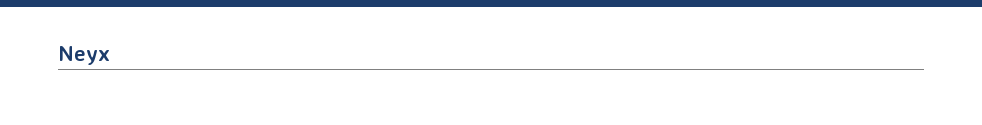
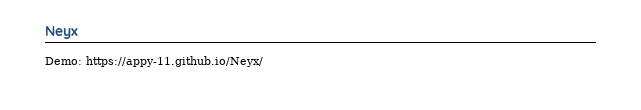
(110, 55) none -> [45,56,263,67] // Demo: https://appy-11.github.io/Neyx/

